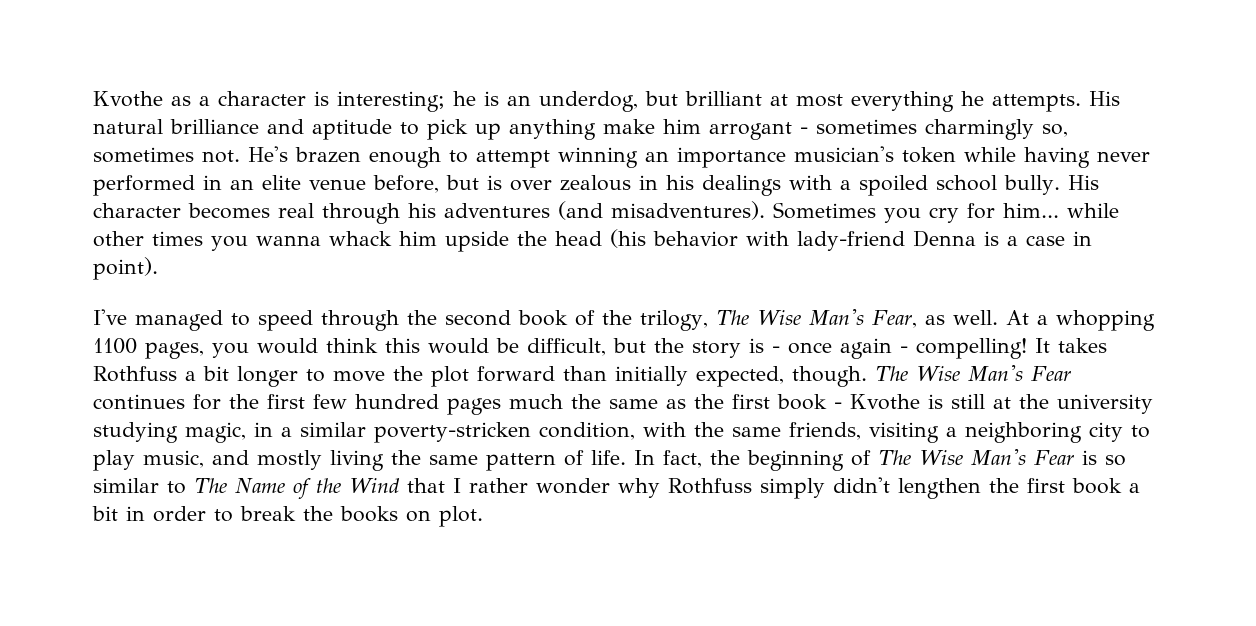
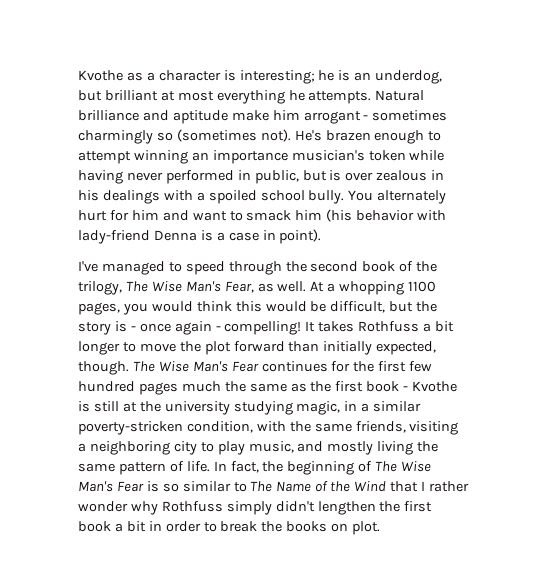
[1089,91,1120,106] [93,119,163,134] His natural -> [375,90,425,101] Natural
[400,119,596,140] to pick up anything -> (228, 117) none
[1042,124,1068,137] [93,147,240,163] so, sometimes not. -> [156,129,291,142] so (sometimes not).
[230,175,439,193] an elite venue before, -> [254,170,299,184] public,
[1067,175,1099,190] [93,201,1119,224] [93,231,602,252] His character becomes real through his adventures (and misadventures). Sometimes you cry for him... while other times you wanna whack him upside the head -> [348,190,447,204] [78,210,323,221] You alternately hurt for him and want to smack him

